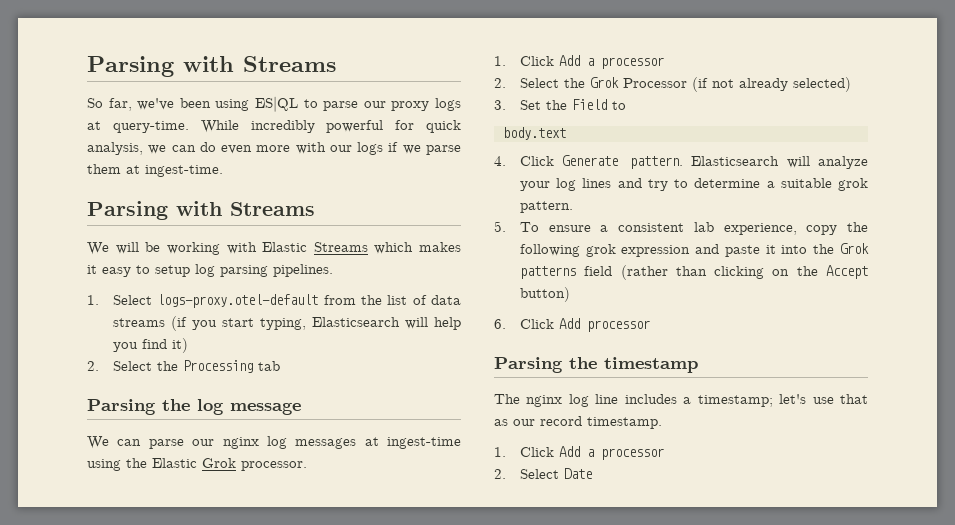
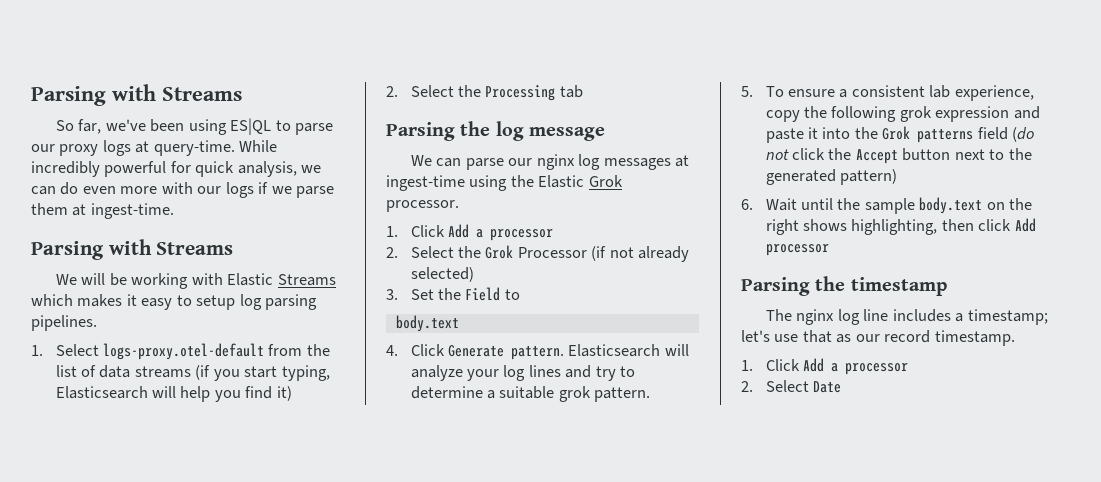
[620,265,868,280] [519,287,570,302] [494,319,554,329] (rather than clicking on the Accept button) // 6. Click -> [1012,127,1035,142] [765,148,1032,164] [765,169,897,185] [741,197,1033,214] [765,219,1012,235] (do not click the Accept button next to the generated pattern) // 6. Wait until the sample body.text on the right shows highlighting, then click

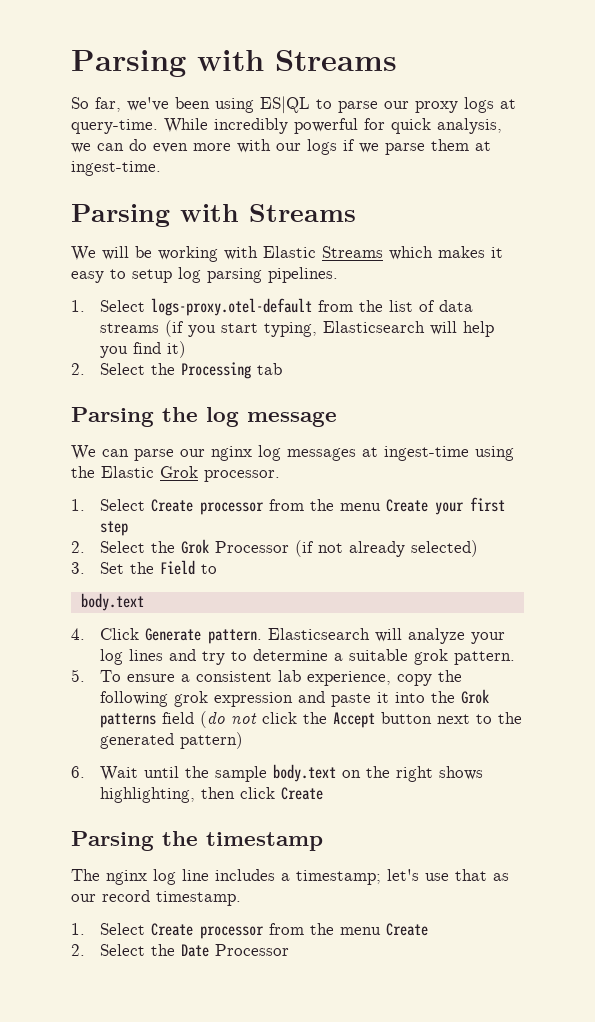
[410,224,553,241] Click Add a processor -> [100,497,506,515] [100,521,129,536] Select Create processor from the menu Create your first step
[1014,218,1036,232] [765,244,829,256] Add processor -> [281,787,324,800] Create
[765,358,908,375] [741,380,841,393] Click Add a processor // 2. Select Date -> [100,923,429,939] [71,944,290,957] Select Create processor from the menu Create // 2. Select the Date Processor

